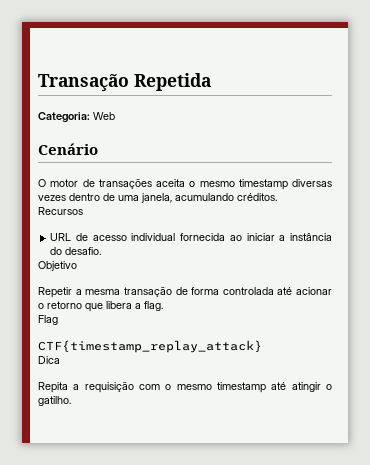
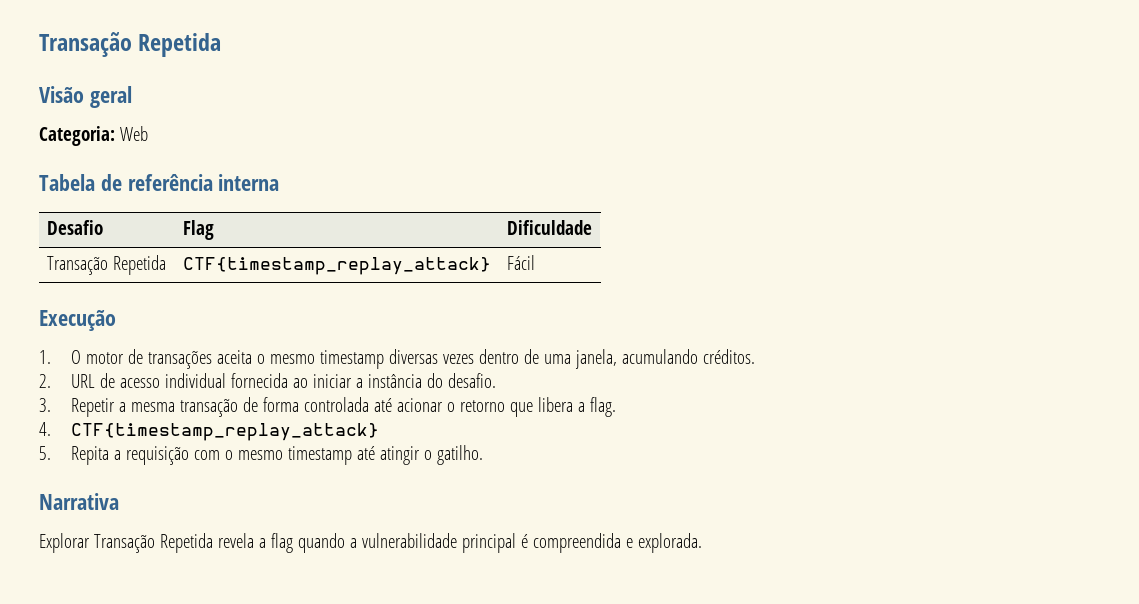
[38,73,211,92] Transação Repetida -> [39,32,222,57] [39,86,132,108] Transação Repetida // Visão geral
[38,143,98,155] Cenário // -> [39,174,280,191] [46,220,103,235] [182,220,214,240] [506,220,592,235] [46,255,166,275] [182,257,491,275] [506,255,535,270] [39,310,116,331] [39,350,51,364] Tabela de referência interna // Desafio | Flag | Dificuldade // Transação Repetida | CTF{timestamp_replay_attack} | Fácil // Execução // 1.
[38,207,83,215] Recursos // -> [39,374,51,388] 2.
[38,261,77,271] Objetivo // -> [39,398,51,412] 3.
[38,315,58,325] Flag // -> [39,422,51,436] 4.
[38,356,60,364] Dica // -> [39,446,51,460] 5.
(71, 401) none -> [39,493,119,510] [39,533,702,553] // Narrativa // Explorar Transação Repetida revela a flag quando a vulnerabilidade principal é compreendida e explorada.

